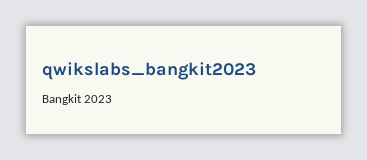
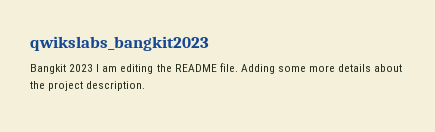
(113, 99) none -> [96,63,403,74] [30,81,146,91] I am editing the README file. Adding some more details about the project description.

